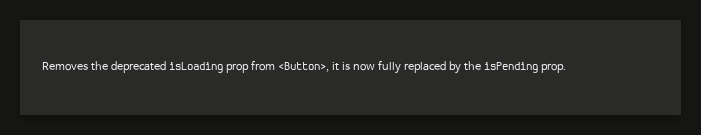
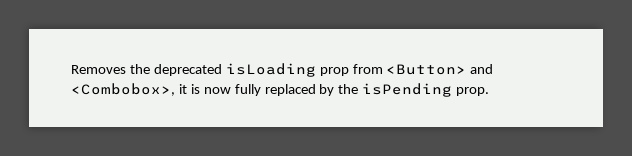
[277,62,329,72] <Button>, -> [386,64,494,75] [71,83,175,96] <Button> and <Combobox>,

